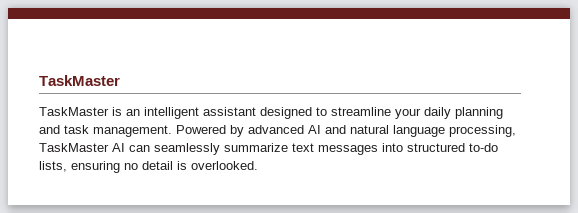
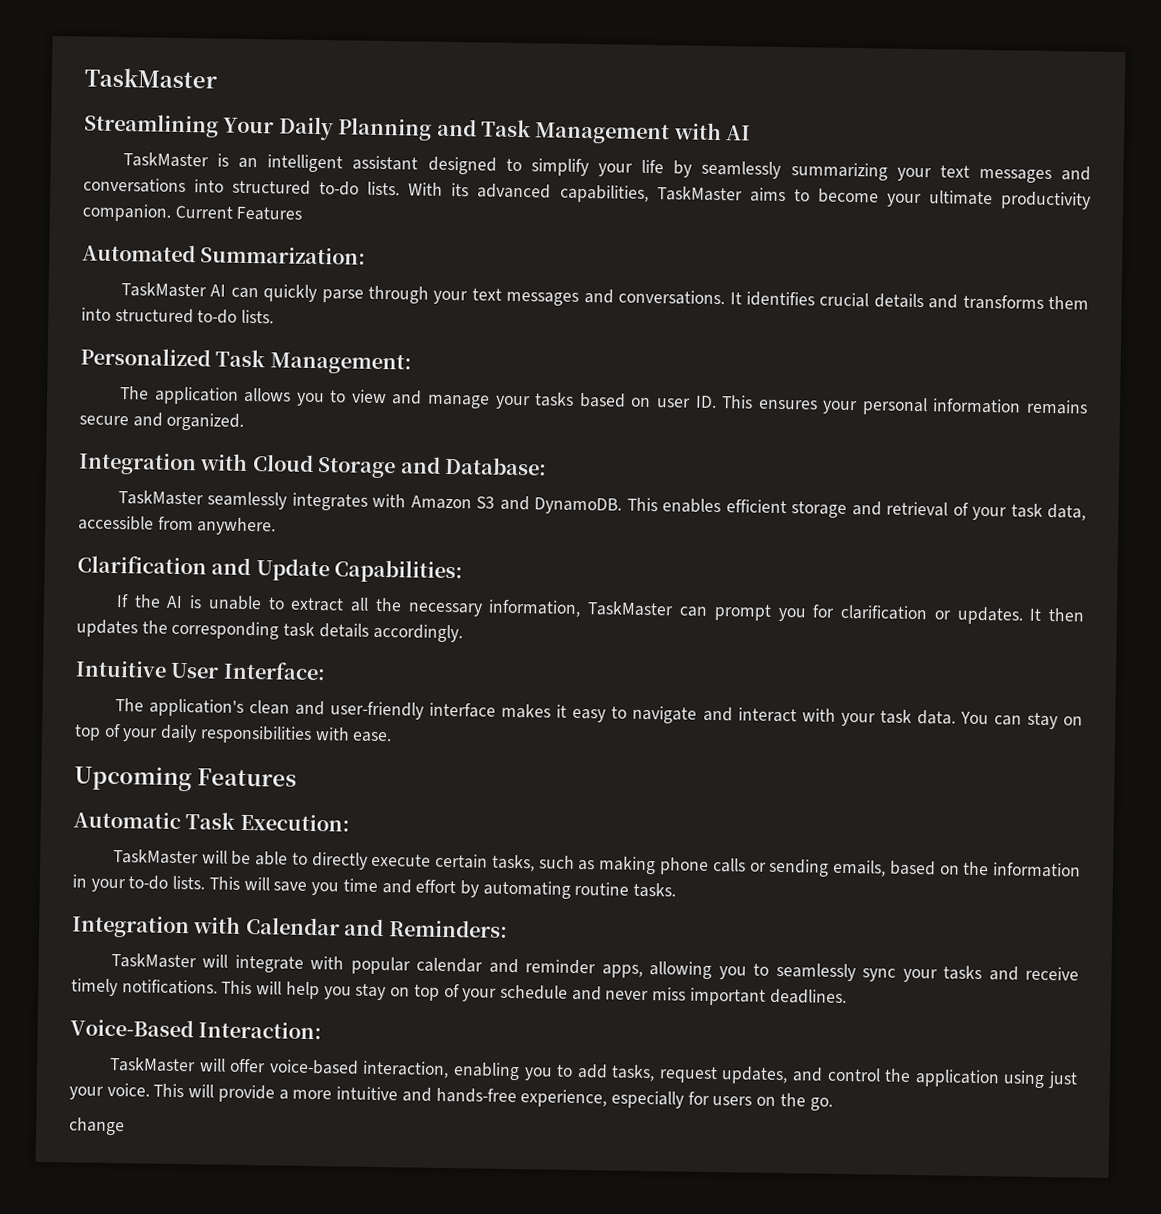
[39,75,120,86] TaskMaster -> [84,67,218,89] [84,113,752,145] TaskMaster // Streamlining Your Daily Planning and Task Management with AI
[331,107,503,119] [39,125,516,137] [39,143,498,155] [39,161,258,173] streamline your daily planning and task management. Powered by advanced AI and natural language processing, TaskMaster AI can seamlessly summarize text messages into structured to-do lists, ensuring no detail is overlooked. -> [530,158,1092,184] [83,177,1092,210] [82,203,303,222] [82,243,367,265] [120,282,1090,310] [81,307,275,324] [80,347,412,375] [119,386,1089,416] [79,412,245,431] [78,452,547,479] [117,490,1086,521] [78,515,277,536] [77,555,464,584] [115,594,1086,625] [76,619,463,643] [75,660,326,681] [114,698,1083,730] [74,723,393,744] [74,765,297,792] [73,811,350,832] [112,849,1082,878] [72,874,677,899] [71,915,508,939] [110,952,1079,983] [71,978,847,1006] [70,1018,323,1040] [108,1056,1078,1089] [69,1082,833,1111] [69,1117,125,1136] simplify your life by seamlessly summarizing your text messages and conversations into structured to-do lists. With its advanced capabilities, TaskMaster aims to become your ultimate productivity companion. Current Features // Automated Summarization: // TaskMaster AI can quickly parse through your text messages and conversations. It identifies crucial details and transforms them into structured to-do lists. // Personalized Task Management: // The application allows you to view and manage your tasks based on user ID. This ensures your personal information remains secure and organized. // Integration with Cloud Storage and Database: // TaskMaster seamlessly integrates with Amazon S3 and DynamoDB. This enables efficient storage and retrieval of your task data, accessible from anywhere. // Clarification and Update Capabilities: // If the AI is unable to extract all the necessary information, TaskMaster can prompt you for clarification or updates. It then updates the corresponding task details accordingly. // Intuitive User Interface: // The application's clean and user-friendly interface makes it easy to navigate and interact with your task data. You can stay on top of your daily responsibilities with ease. // Upcoming Features // Automatic Task Execution: // TaskMaster will be able to directly execute certain tasks, such as making phone calls or sending emails, based on the information in your to-do lists. This will save you time and effort by automating routine tasks. // Integration with Calendar and Reminders: // TaskMaster will integrate with popular calendar and reminder apps, allowing you to seamlessly sync your tasks and receive timely notifications. This will help you stay on top of your schedule and never miss important deadlines. // Voice-Based Interaction: // TaskMaster will offer voice-based interaction, enabling you to add tasks, request updates, and control the application using just your voice. This will provide a more intuitive and hands-free experience, especially for users on the go. // change

